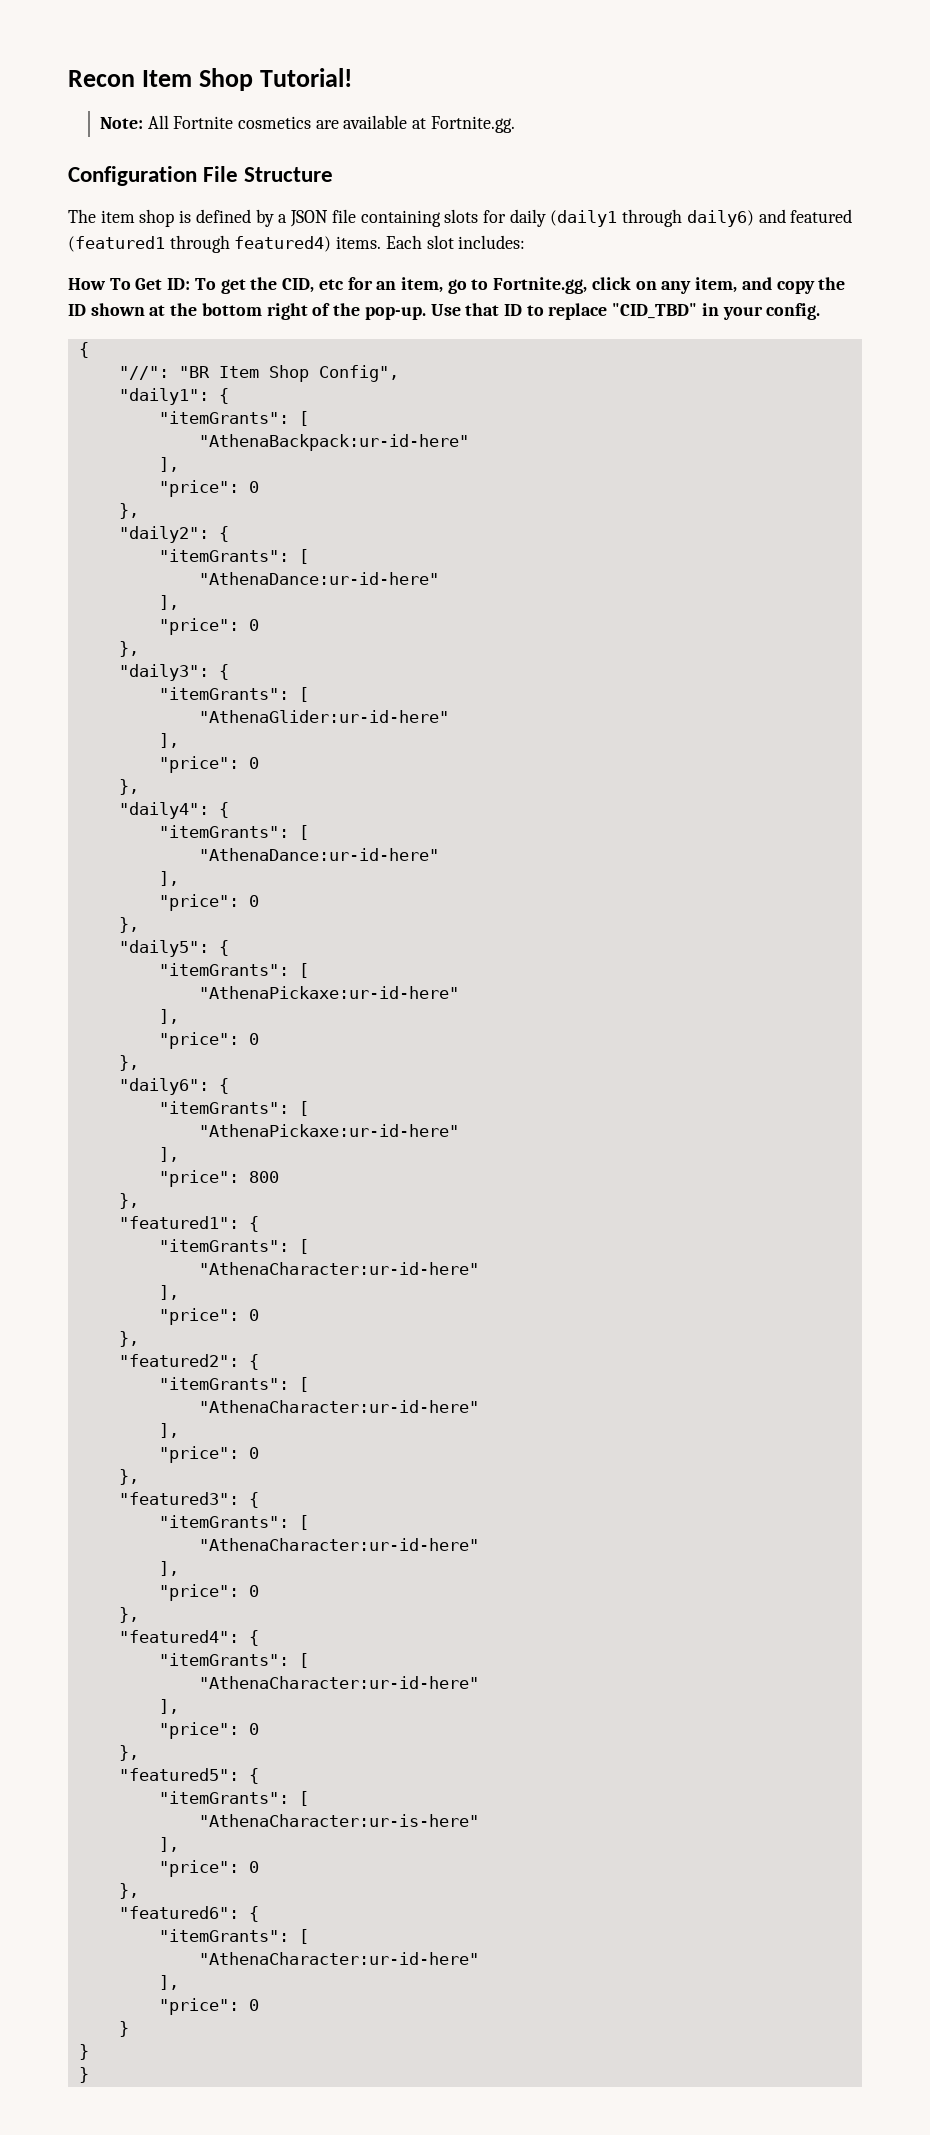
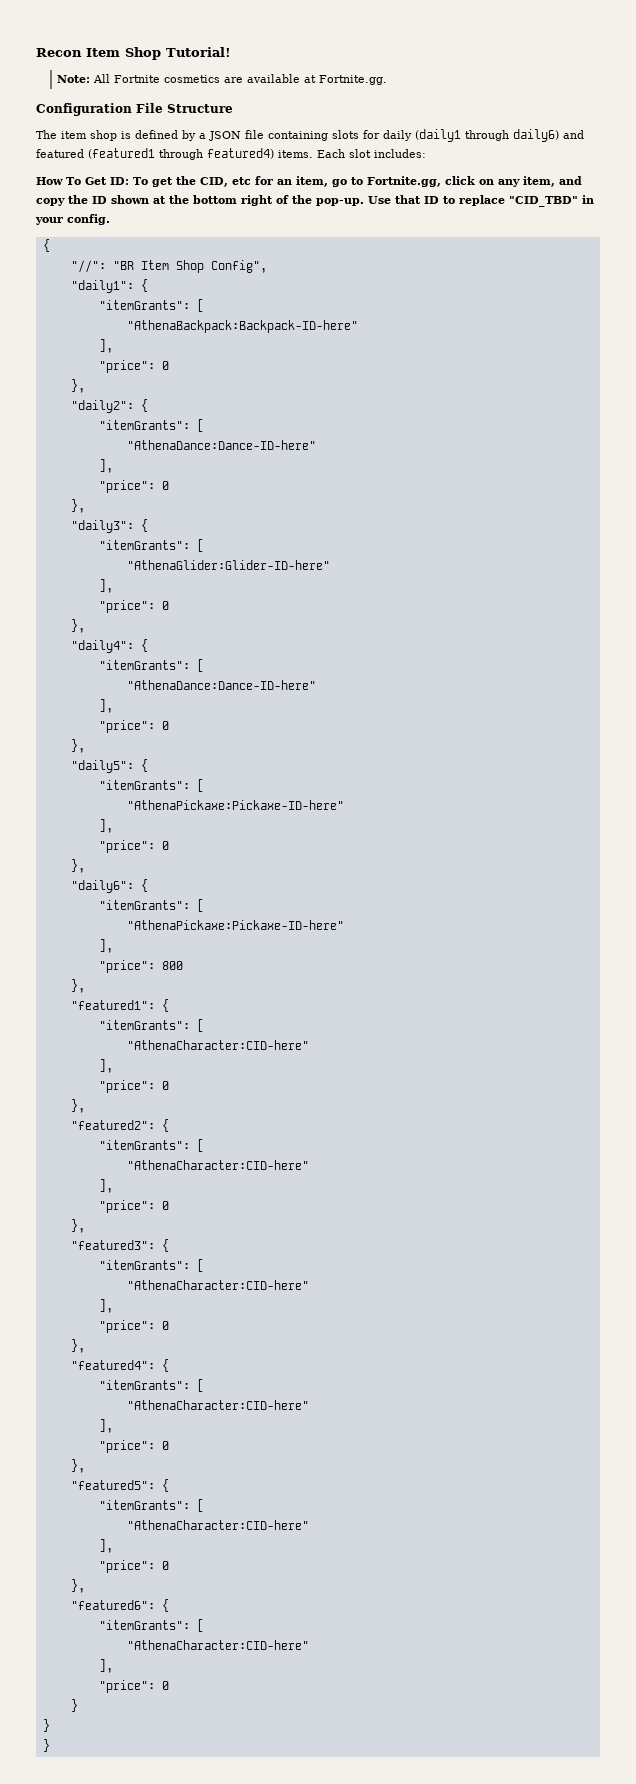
[198,434,469,451] "AthenaBackpack:ur-id-here" -> [126,320,358,333] "AthenaBackpack:Backpack-ID-here"
[198,572,439,585] "AthenaDance:ur-id-here" -> [126,440,316,450] "AthenaDance:Dance-ID-here"
[198,710,449,723] "AthenaGlider:ur-id-here" -> [126,560,330,570] "AthenaGlider:Glider-ID-here"
[198,848,439,861] "AthenaDance:ur-id-here" -> [126,680,316,690] "AthenaDance:Dance-ID-here"
[198,986,459,999] "AthenaPickaxe:ur-id-here" -> [126,800,344,810] "AthenaPickaxe:Pickaxe-ID-here"
[198,1124,459,1137] "AthenaPickaxe:ur-id-here" -> [126,920,344,930] "AthenaPickaxe:Pickaxe-ID-here"
[198,1262,479,1275] "AthenaCharacter:ur-id-here" -> [126,1040,309,1050] "AthenaCharacter:CID-here"
[198,1400,479,1413] "AthenaCharacter:ur-id-here" -> [126,1160,309,1170] "AthenaCharacter:CID-here"
[198,1538,479,1551] "AthenaCharacter:ur-id-here" -> [126,1280,309,1290] "AthenaCharacter:CID-here"
[198,1676,479,1689] "AthenaCharacter:ur-id-here" -> [126,1400,309,1410] "AthenaCharacter:CID-here"
[198,1814,479,1827] "AthenaCharacter:ur-is-here" -> [126,1520,309,1530] "AthenaCharacter:CID-here"
[198,1952,479,1965] "AthenaCharacter:ur-id-here" -> [126,1640,309,1650] "AthenaCharacter:CID-here"

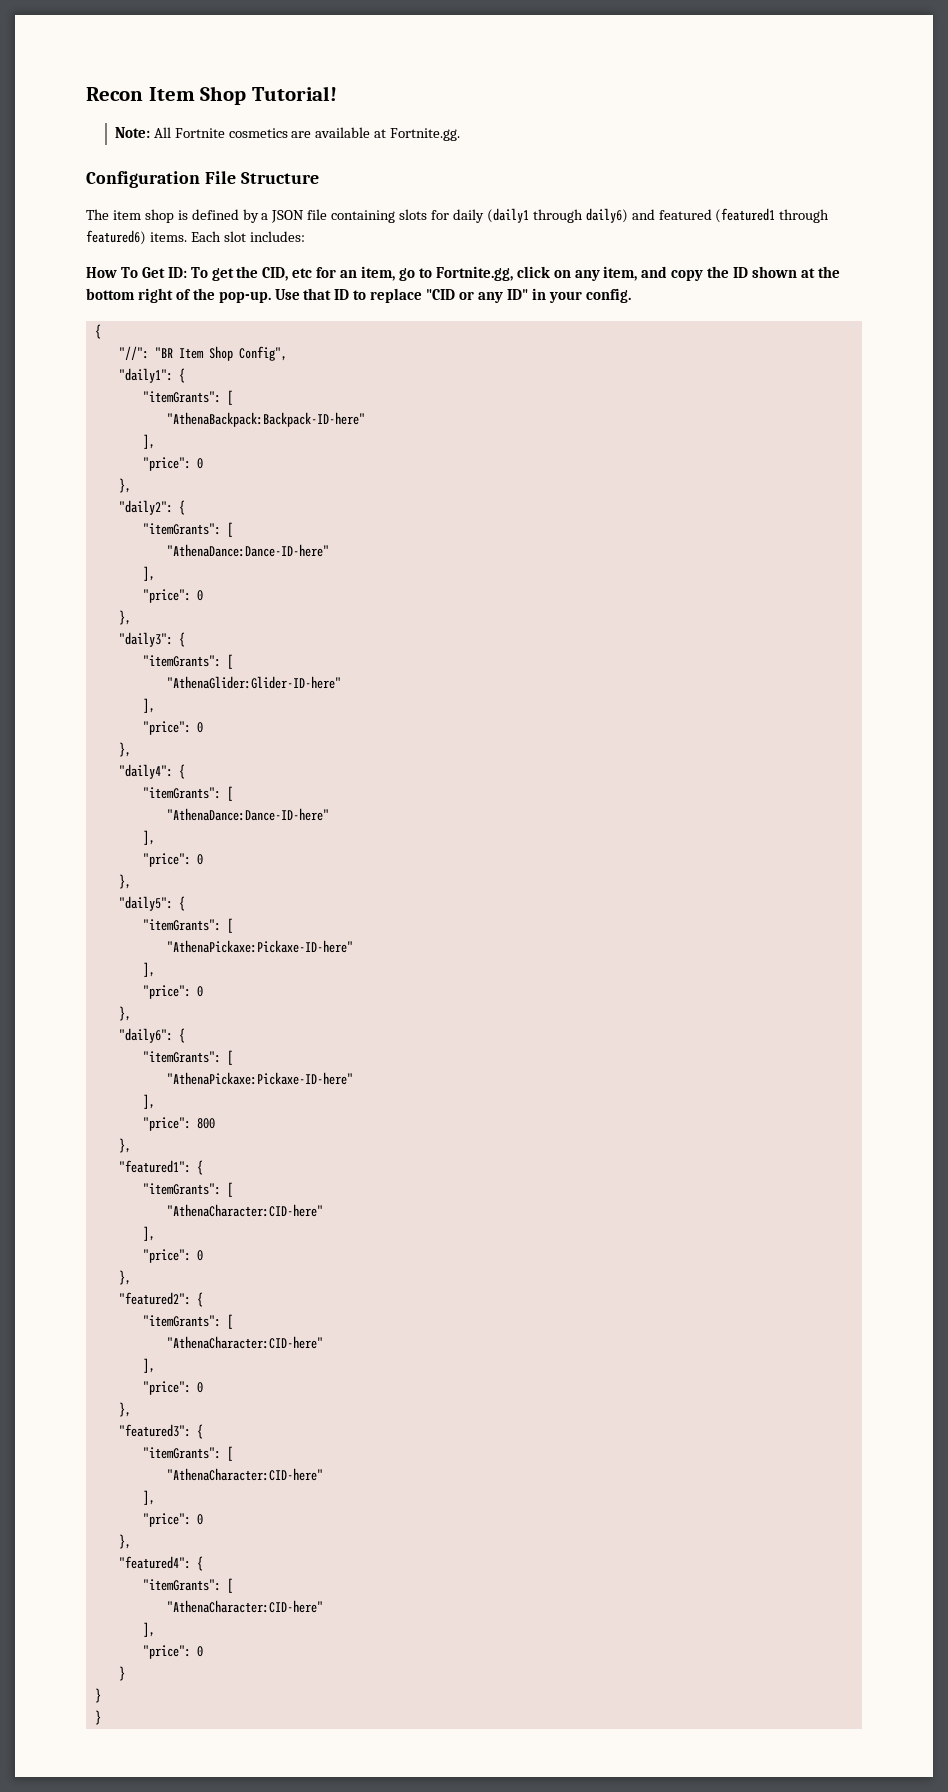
[207,148,274,159] featured4) -> [86,230,146,245] featured6)
[509,196,578,207] "CID_TBD" -> [426,289,528,303] "CID or any ID"
[70,1459,85,1473] [70,1479,169,1492] [98,1499,204,1512] [126,1520,309,1530] [98,1539,113,1553] [98,1560,169,1573] [70,1579,85,1593] [70,1599,169,1612] [98,1619,204,1632] [126,1640,309,1650] [98,1659,113,1673] [98,1680,169,1693] // }, // "featured5": { // "itemGrants": [ // "AthenaCharacter:CID-here" // ], // "price": 0 // }, // "featured6": { // "itemGrants": [ // "AthenaCharacter:CID-here" // ], // "price": 0 -> (203, 1651) none

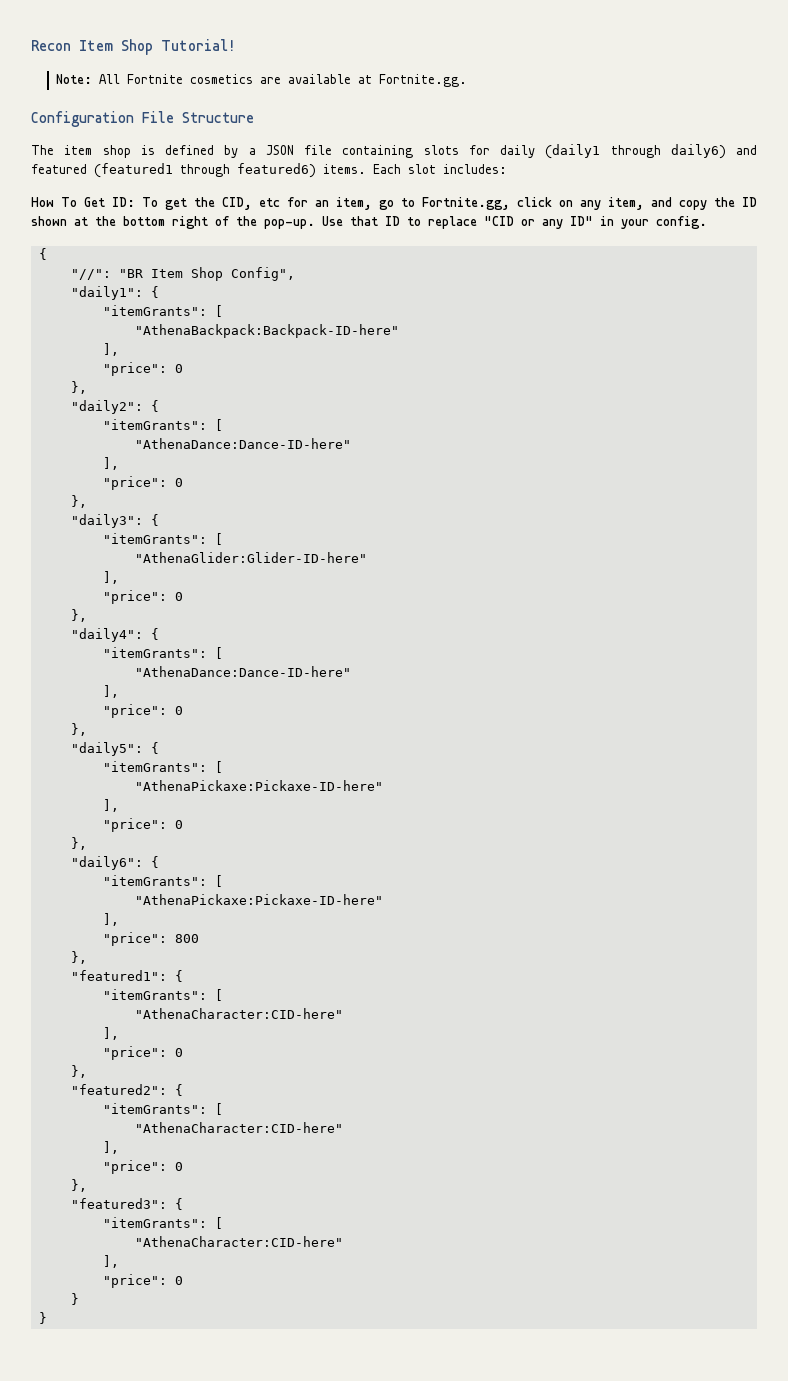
[118,1534,131,1549] [118,1556,203,1571] [142,1578,233,1593] [166,1600,323,1613] [142,1622,155,1637] [142,1645,203,1659] [118,1666,125,1681] [94,1688,101,1703] [94,1710,101,1725] // }, // "featured4": { // "itemGrants": [ // "AthenaCharacter:CID-here" // ], // "price": 0 // } // } // } -> [70,1293,79,1305] [38,1312,47,1324] // } // }

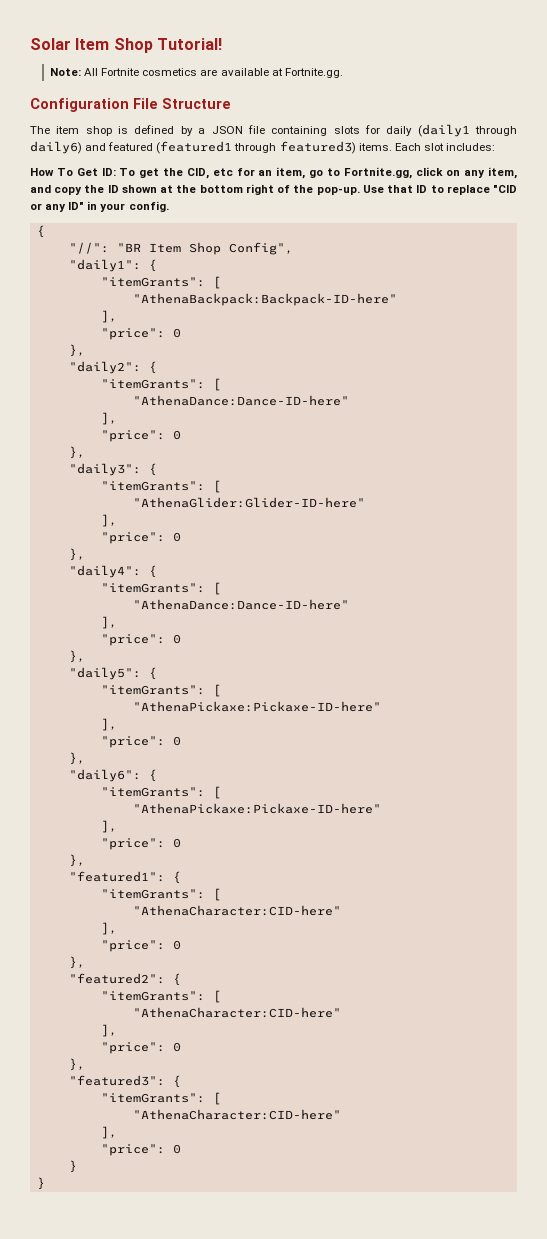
[31,40,71,51] Recon -> [30,38,71,50] Solar
[237,163,316,178] featured6) -> [279,141,356,154] featured3)
[174,934,199,943] 800 -> [172,838,181,848] 0

